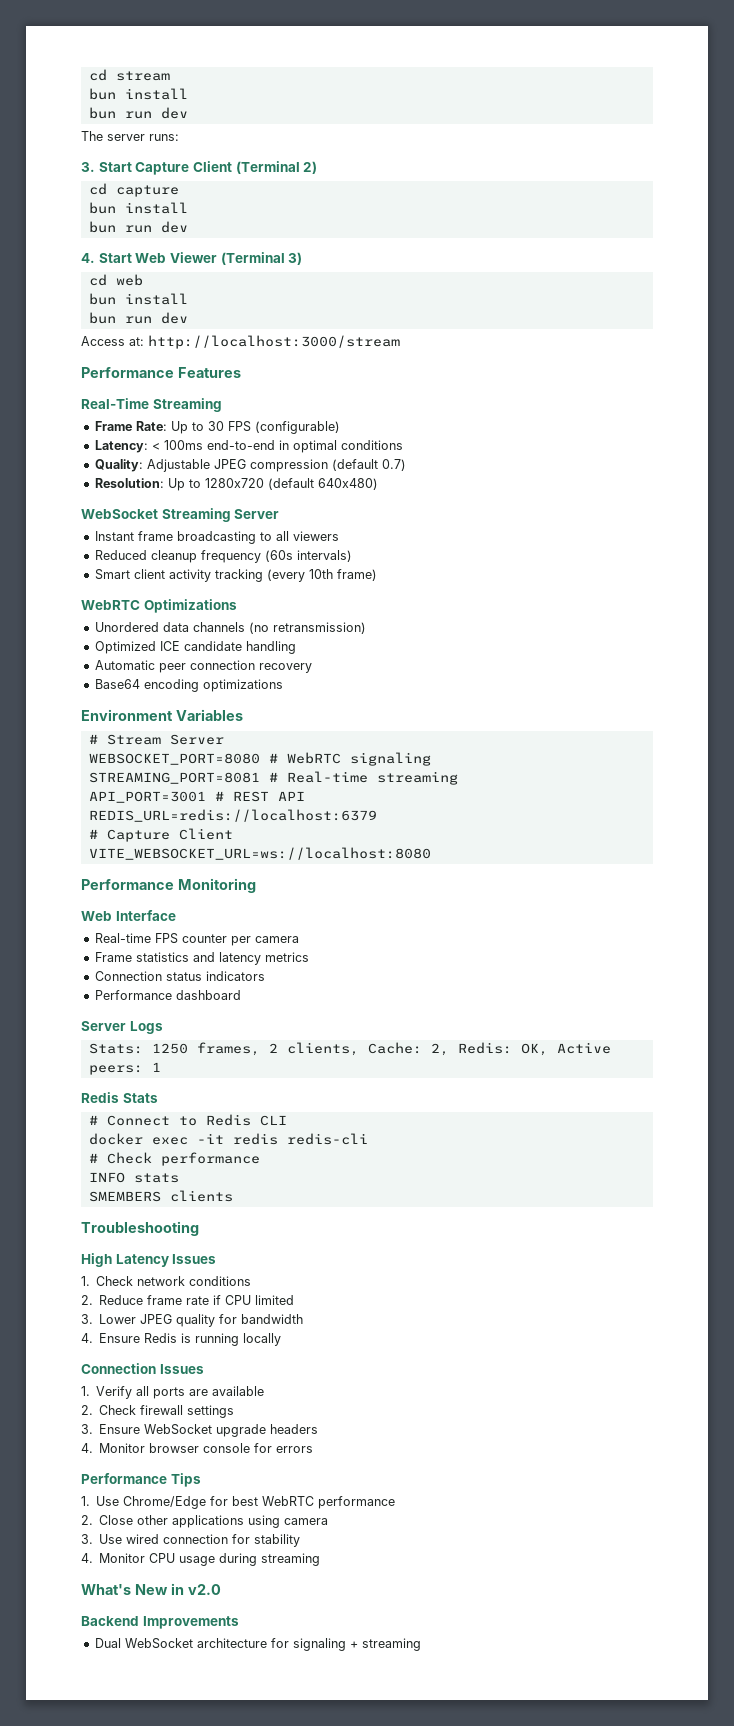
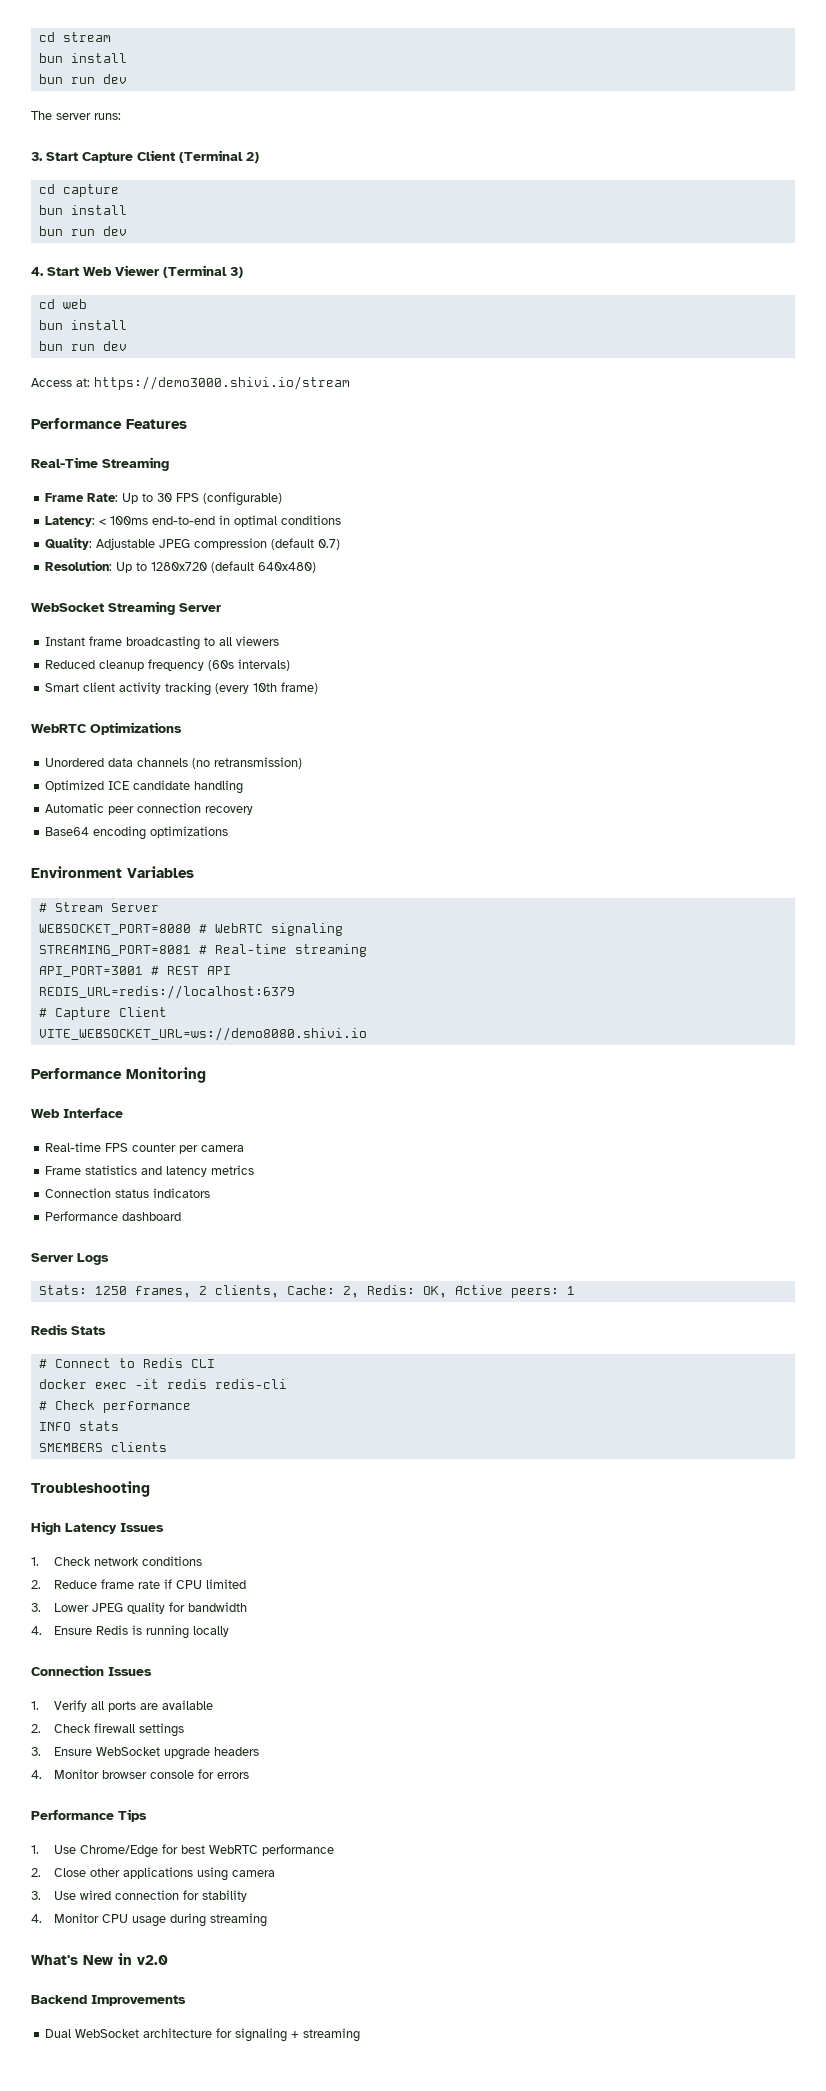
[148,335,400,349] http://localhost:3000/stream -> [94,376,350,390] https://demo3000.shivi.io/stream
[88,847,431,860] VITE_WEBSOCKET_URL=ws://localhost:8080 -> [38,1027,367,1041] VITE_WEBSOCKET_URL=ws://demo8080.shivi.io

